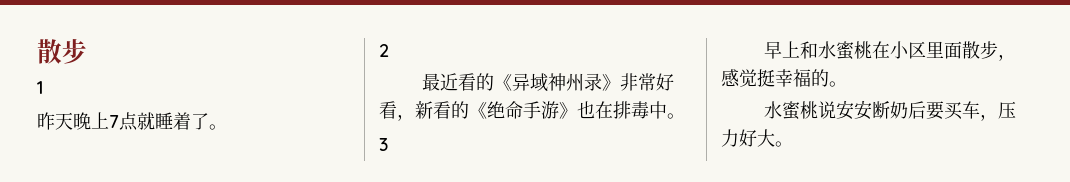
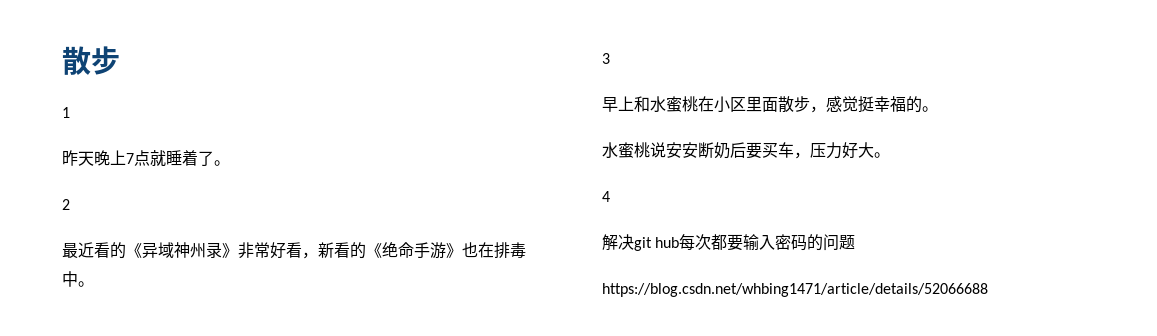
(793, 144) none -> [602,191,610,202] [602,234,856,251] [602,283,988,297] // 4 // 解决git hub每次都要输入密码的问题 // https://blog.csdn.net/whbing1471/article/details/52066688

